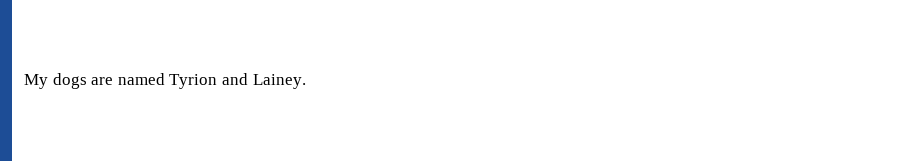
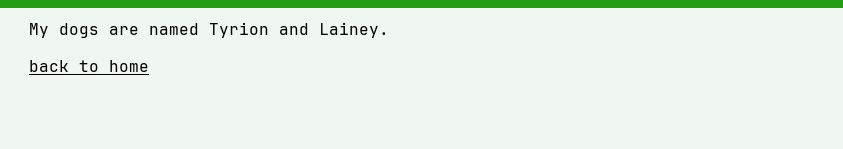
(306, 81) none -> [29,60,149,72] // back to home

